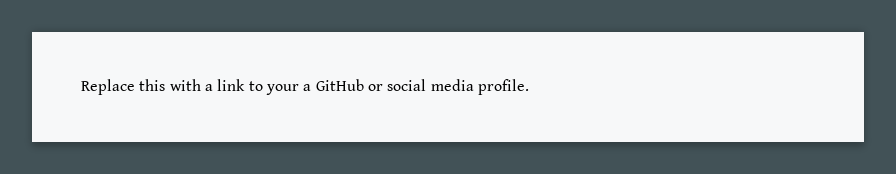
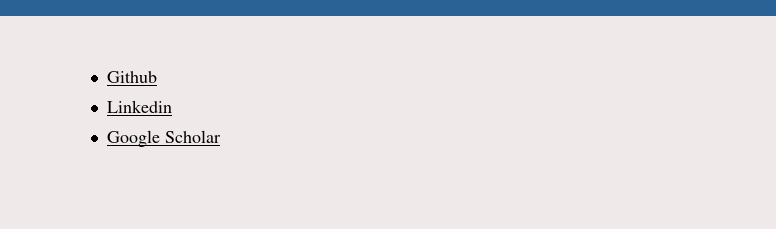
[81,79,529,95] Replace this with a link to your a GitHub or social media profile. -> [106,71,157,83] [106,100,172,113] [106,130,221,147] Github // Linkedin // Google Scholar

